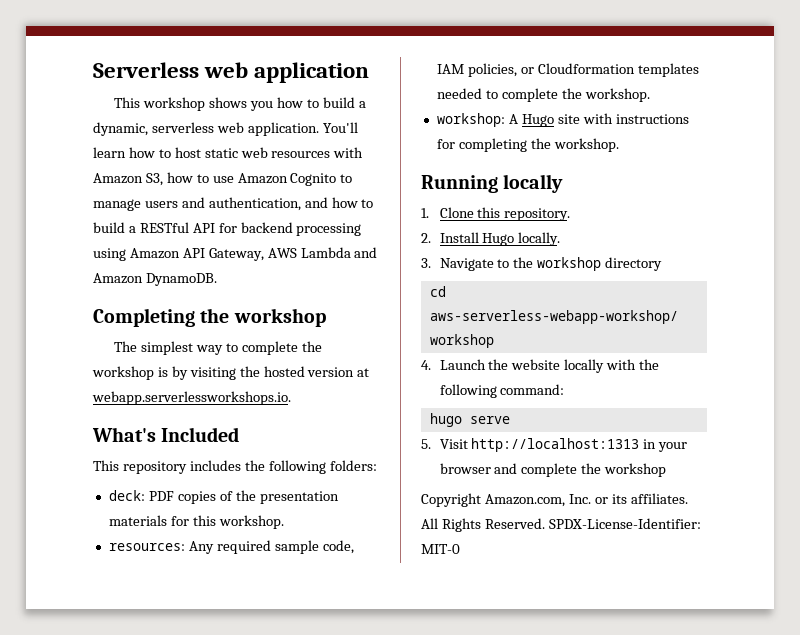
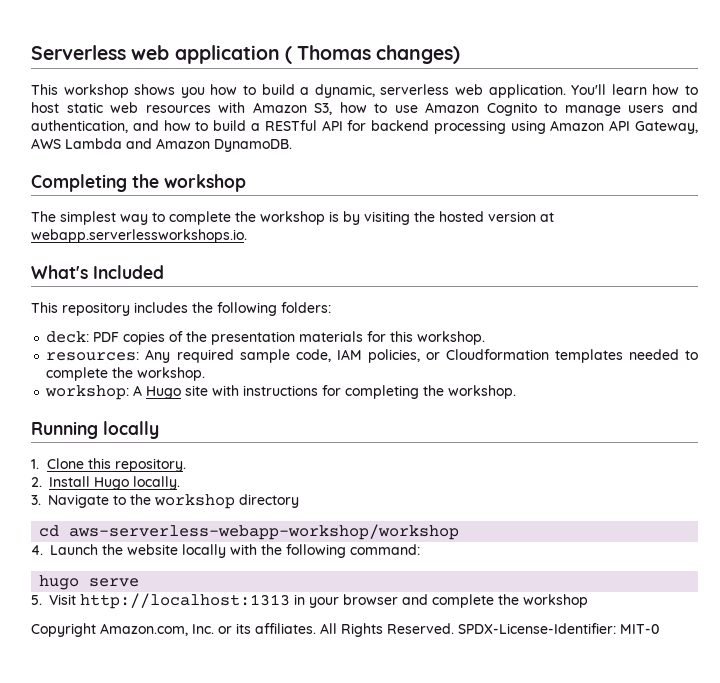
(370, 72) none -> [284,45,461,64] ( Thomas changes)

